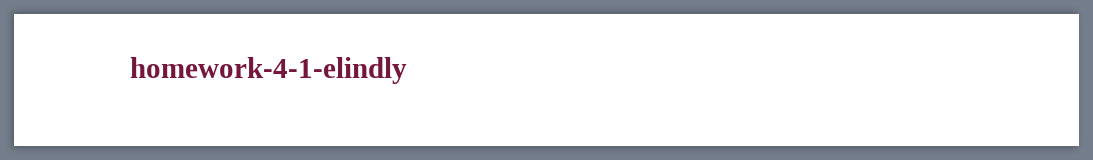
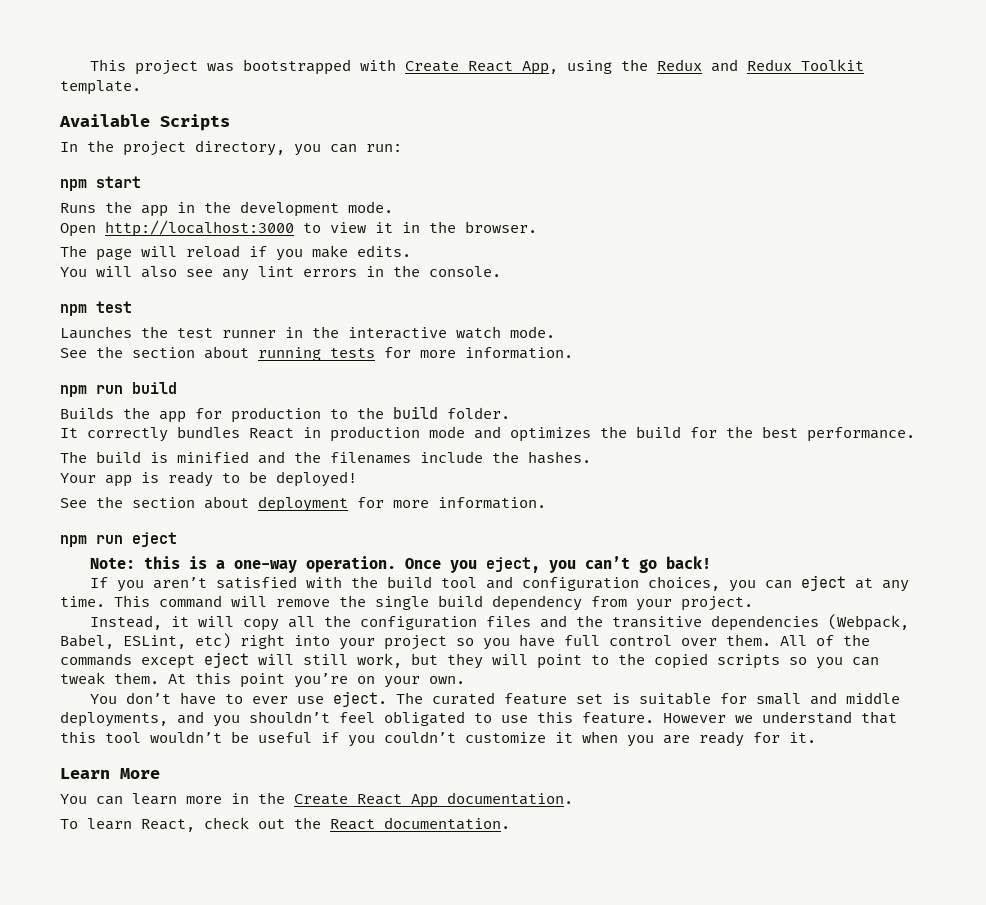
[130,57,407,84] homework-4-1-elindly -> [89,59,864,75] [60,80,141,95] [59,114,230,131] [60,140,402,156] [60,176,141,191] [60,201,393,217] [60,220,537,237] [60,245,411,261] [60,265,501,281] [60,301,132,316] [60,326,555,339] [60,346,573,361] [60,382,177,397] [60,406,510,423] [60,426,915,442] [60,451,591,464] [60,471,357,487] [60,496,546,512] [60,532,177,547] [89,556,711,573] [89,575,909,592] [60,595,753,611] [89,614,909,631] [60,633,870,650] [60,652,879,669] [60,672,465,688] [89,691,900,707] [60,711,897,727] [60,731,816,747] [60,768,160,779] [60,792,573,808] [60,817,510,832] This project was bootstrapped with Create React App, using the Redux and Redux Toolkit template. // Available Scripts // In the project directory, you can run: // npm start // Runs the app in the development mode. // Open http://localhost:3000 to view it in the browser. // The page will reload if you make edits. // You will also see any lint errors in the console. // npm test // Launches the test runner in the interactive watch mode. // See the section about running tests for more information. // npm run build // Builds the app for production to the build folder. // It correctly bundles React in production mode and optimizes the build for the best performance. // The build is minified and the filenames include the hashes. // Your app is ready to be deployed! // See the section about deployment for more information. // npm run eject // Note: this is a one-way operation. Once you eject, you can’t go back! // If you aren’t satisfied with the build tool and configuration choices, you can eject at any time. This command will remove the single build dependency from your project. // Instead, it will copy all the configuration files and the transitive dependencies (Webpack, Babel, ESLint, etc) right into your project so you have full control over them. All of the commands except eject will still work, but they will point to the copied scripts so you can tweak them. At this point you’re on your own. // You don’t have to ever use eject. The curated feature set is suitable for small and middle deployments, and you shouldn’t feel obligated to use this feature. However we understand that this tool wouldn’t be useful if you couldn’t customize it when you are ready for it. // Learn More // You can learn more in the Create React App documentation. // To learn React, check out the React documentation.

